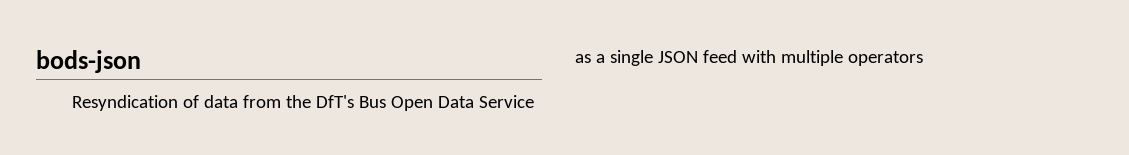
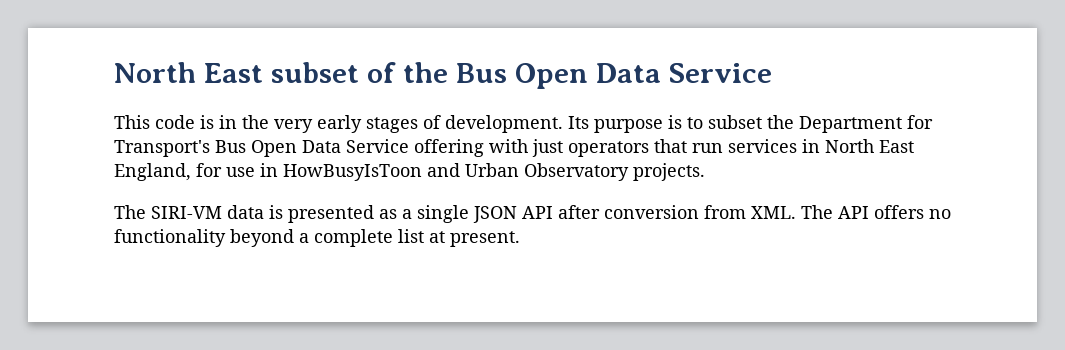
[36,50,141,73] [71,95,534,111] [575,50,923,66] bods-json // Resyndication of data from the DfT's Bus Open Data Service as a single JSON feed with multiple operators -> [114,62,772,89] [114,115,933,133] [114,139,914,157] [114,163,705,181] [114,205,951,223] [114,229,520,247] North East subset of the Bus Open Data Service // This code is in the very early stages of development. Its purpose is to subset the Department for Transport's Bus Open Data Service offering with just operators that run services in North East England, for use in HowBusyIsToon and Urban Observatory projects. // The SIRI-VM data is presented as a single JSON API after conversion from XML. The API offers no functionality beyond a complete list at present.

